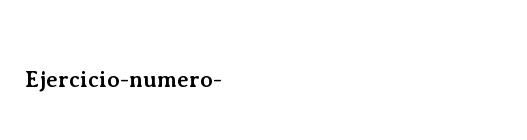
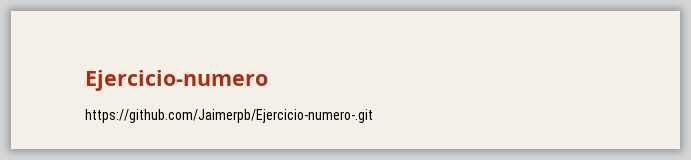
[25,71,222,92] Ejercicio-numero- -> [85,70,268,91] [85,109,373,123] Ejercicio-numero // https://github.com/Jaimerpb/Ejercicio-numero-.git

